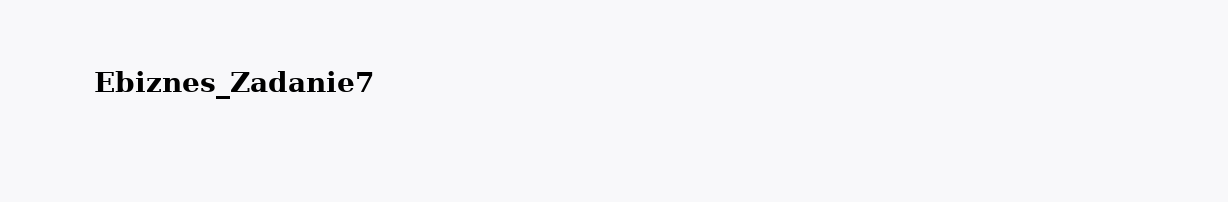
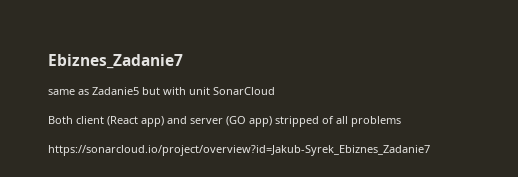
(374, 85) none -> [48,87,275,95] [48,116,401,127] [48,145,430,156] // same as Zadanie5 but with unit SonarCloud // Both client (React app) and server (GO app) stripped of all problems // https://sonarcloud.io/project/overview?id=Jakub-Syrek_Ebiznes_Zadanie7

